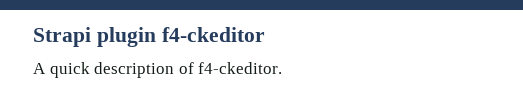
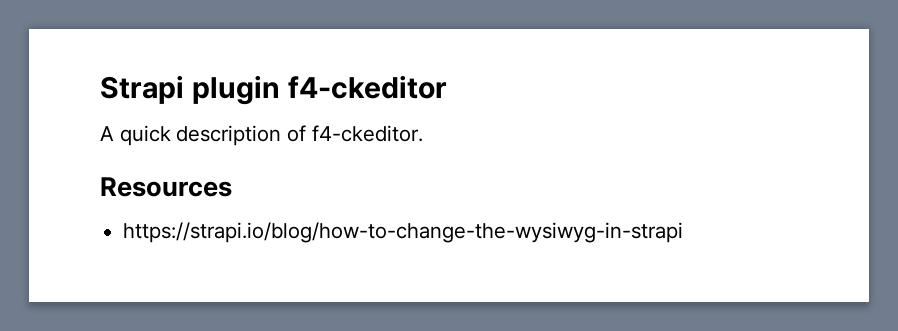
(283, 68) none -> [100,177,232,197] [123,222,684,243] // Resources // https://strapi.io/blog/how-to-change-the-wysiwyg-in-strapi

